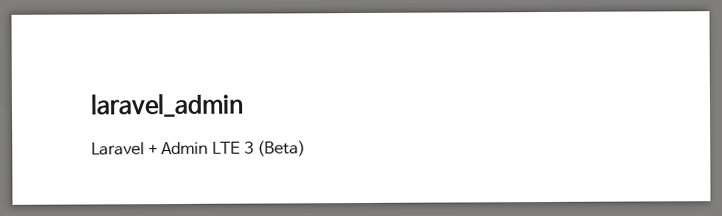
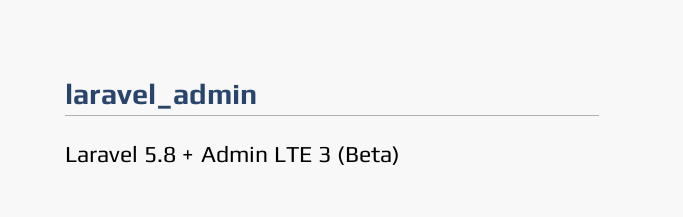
(145, 149) none -> [144,146,177,163] 5.8

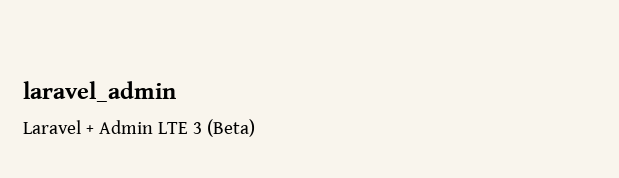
[144,146,177,163] 5.8 -> (81, 127) none

